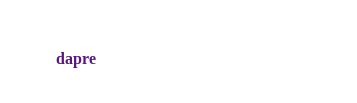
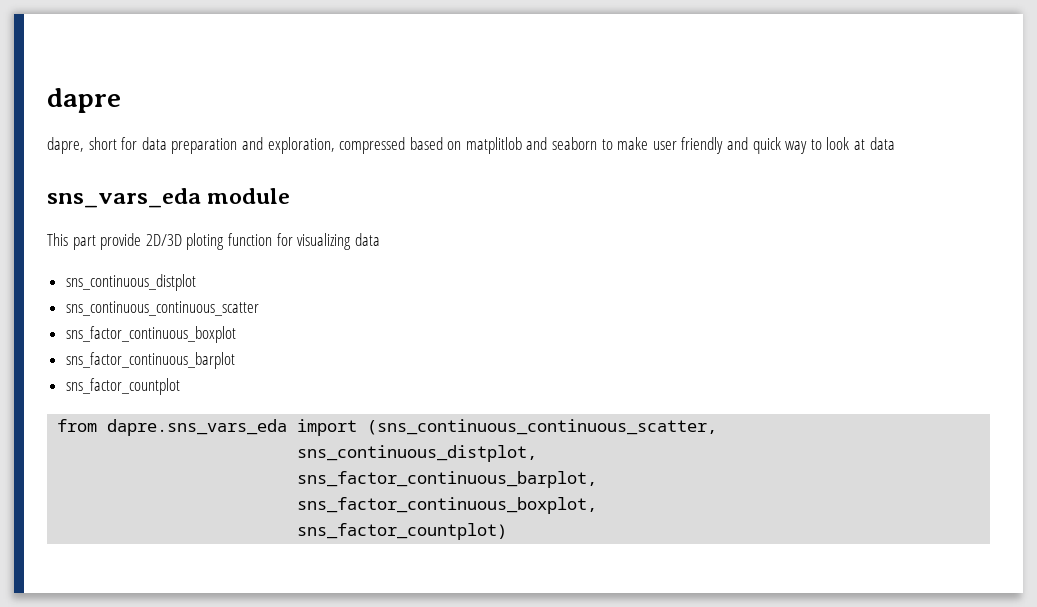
(96, 60) none -> [47,137,895,154] [47,188,291,208] [47,233,380,250] [65,274,196,291] [65,301,259,316] [65,326,236,343] [65,352,235,369] [65,378,180,395] [57,419,718,436] [297,445,538,462] [297,471,598,488] [297,497,598,514] [297,523,508,540] // dapre, short for data preparation and exploration, compressed based on matplitlob and seaborn to make user friendly and quick way to look at data // sns_vars_eda module // This part provide 2D/3D ploting function for visualizing data // sns_continuous_distplot // sns_continuous_continuous_scatter // sns_factor_continuous_boxplot // sns_factor_continuous_barplot // sns_factor_countplot // from dapre.sns_vars_eda import (sns_continuous_continuous_scatter, // sns_continuous_distplot, // sns_factor_continuous_barplot, // sns_factor_continuous_boxplot, // sns_factor_countplot)

